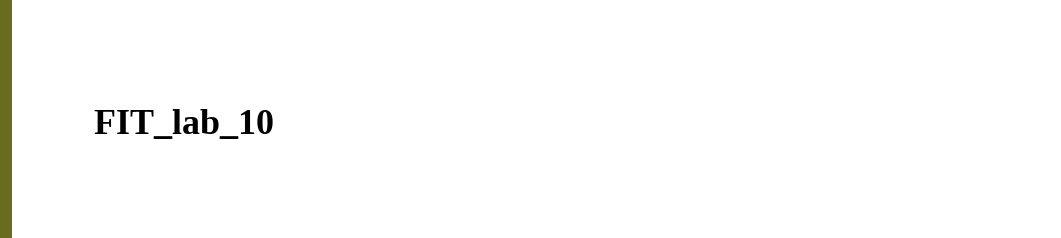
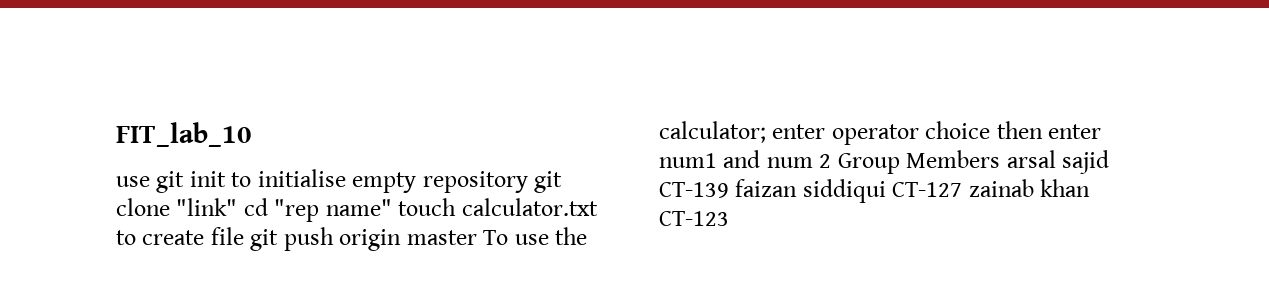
(274, 124) none -> [116,169,563,193] [116,198,598,222] [116,227,588,251] [659,121,1102,145] [659,150,1110,174] [659,179,1091,203] [659,211,729,226] // use git init to initialise empty repository git clone "link" cd "rep name" touch calculator.txt to create file git push origin master To use the calculator; enter operator choice then enter num1 and num 2 Group Members arsal sajid CT-139 faizan siddiqui CT-127 zainab khan CT-123

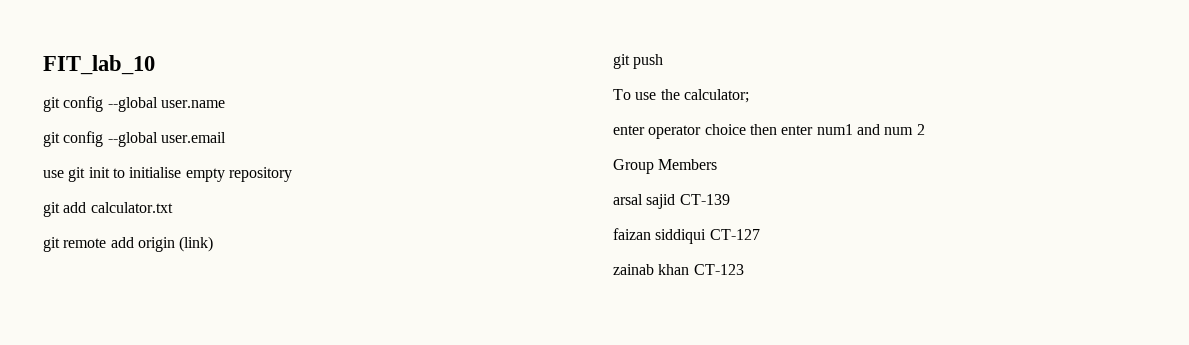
(252, 134) none -> [43,96,225,112] [43,131,226,147] // git config --global user.name // git config --global user.email
[534,171,563,193] [116,198,598,222] [116,227,244,245] git clone "link" cd "rep name" touch calculator.txt to create file -> [43,202,173,217] [43,236,214,252] // git add calculator.txt // git remote add origin (link) //
[339,229,477,251] origin master -> (664, 61) //
(766, 132) none -> (749, 96) //
(832, 161) none -> (925, 129) //
(1001, 159) none -> (718, 164) //
(729, 190) none -> (730, 199) //
(963, 189) none -> (760, 234) //

